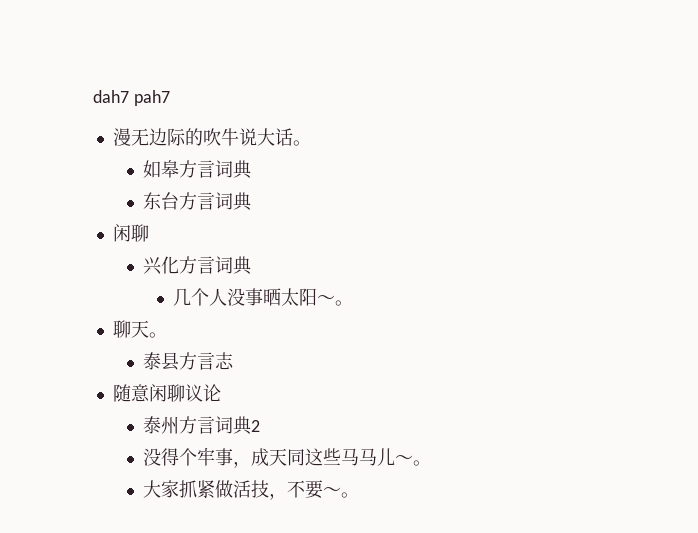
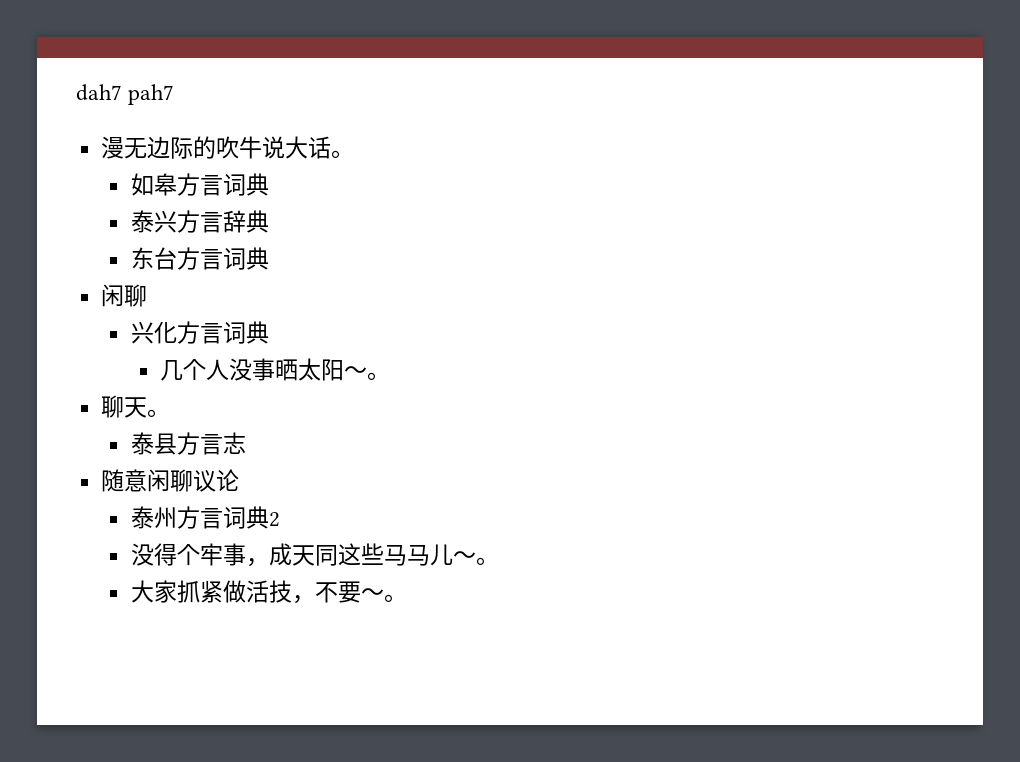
(252, 169) none -> [130,210,269,233] // 泰兴方言辞典

